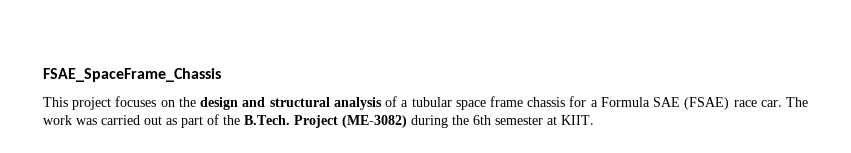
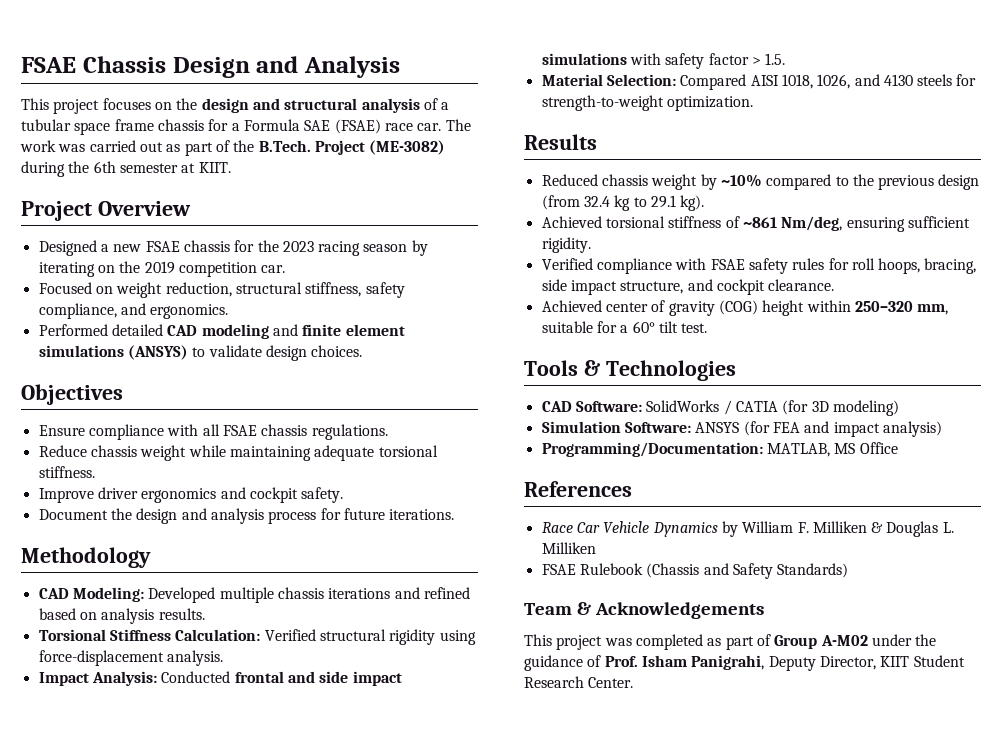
[43,68,221,82] FSAE_SpaceFrame_Chassis -> [21,56,400,78] FSAE Chassis Design and Analysis
(594, 120) none -> [21,201,191,221] [38,240,428,256] [38,261,286,277] [38,282,405,298] [38,303,229,319] [38,324,405,339] [38,345,363,361] [21,384,123,405] [38,424,388,440] [38,445,438,461] [38,466,95,478] [38,487,344,503] [38,508,455,524] [21,547,151,568] [38,587,470,603] [38,608,205,624] [38,629,476,645] [38,650,223,666] [38,671,402,686] [541,53,786,69] [541,74,977,90] [541,95,753,111] [524,134,597,150] [541,174,980,190] [541,195,705,211] [541,216,970,232] [541,237,591,253] [541,258,977,274] [541,279,835,295] [541,300,949,316] [541,321,708,333] [524,360,736,381] [541,400,899,416] [541,421,942,437] [541,442,898,457] [524,481,632,497] [541,521,954,537] [541,542,596,554] [541,563,849,579] [524,602,764,619] [524,634,937,650] [524,655,965,671] [524,676,634,688] // Project Overview // Designed a new FSAE chassis for the 2023 racing season by iterating on the 2019 competition car. // Focused on weight reduction, structural stiffness, safety compliance, and ergonomics. // Performed detailed CAD modeling and finite element simulations (ANSYS) to validate design choices. // Objectives // Ensure compliance with all FSAE chassis regulations. // Reduce chassis weight while maintaining adequate torsional stiffness. // Improve driver ergonomics and cockpit safety. // Document the design and analysis process for future iterations. // Methodology // CAD Modeling: Developed multiple chassis iterations and refined based on analysis results. // Torsional Stiffness Calculation: Verified structural rigidity using force-displacement analysis. // Impact Analysis: Conducted frontal and side impact simulations with safety factor > 1.5. // Material Selection: Compared AISI 1018, 1026, and 4130 steels for strength-to-weight optimization. // Results // Reduced chassis weight by ~10% compared to the previous design (from 32.4 kg to 29.1 kg). // Achieved torsional stiffness of ~861 Nm/deg, ensuring sufficient rigidity. // Verified compliance with FSAE safety rules for roll hoops, bracing, side impact structure, and cockpit clearance. // Achieved center of gravity (COG) height within 250–320 mm, suitable for a 60° tilt test. // Tools & Technologies // CAD Software: SolidWorks / CATIA (for 3D modeling) // Simulation Software: ANSYS (for FEA and impact analysis) // Programming/Documentation: MATLAB, MS Office // References // Race Car Vehicle Dynamics by William F. Milliken & Douglas L. Milliken // FSAE Rulebook (Chassis and Safety Standards) // Team & Acknowledgements // This project was completed as part of Group A-M02 under the guidance of Prof. Isham Panigrahi, Deputy Director, KIIT Student Research Center.

